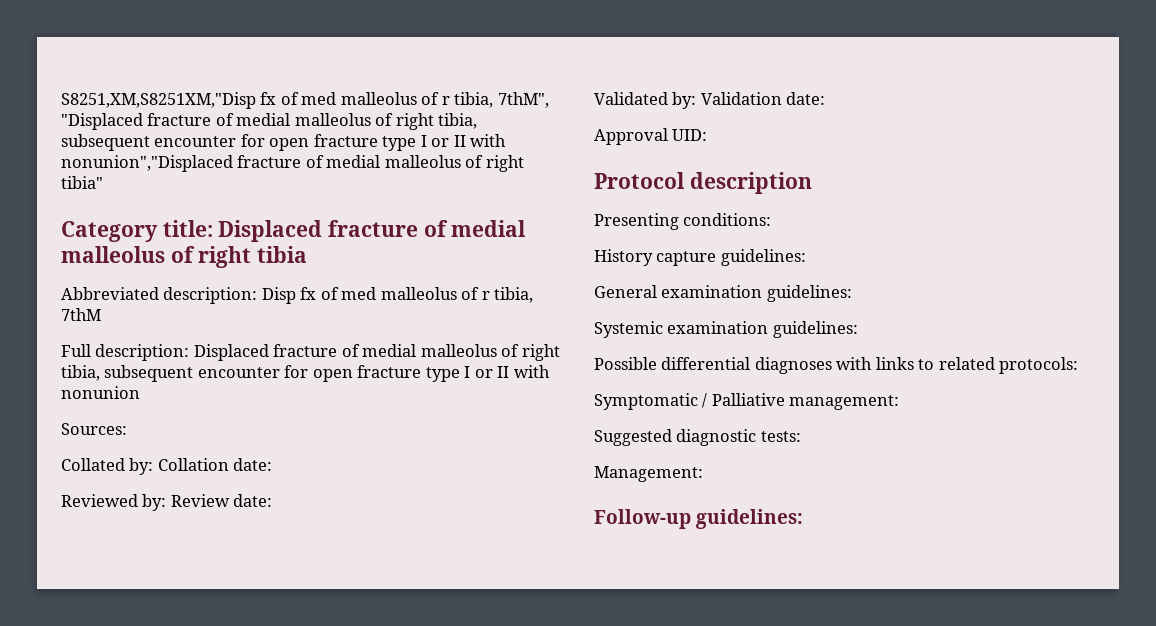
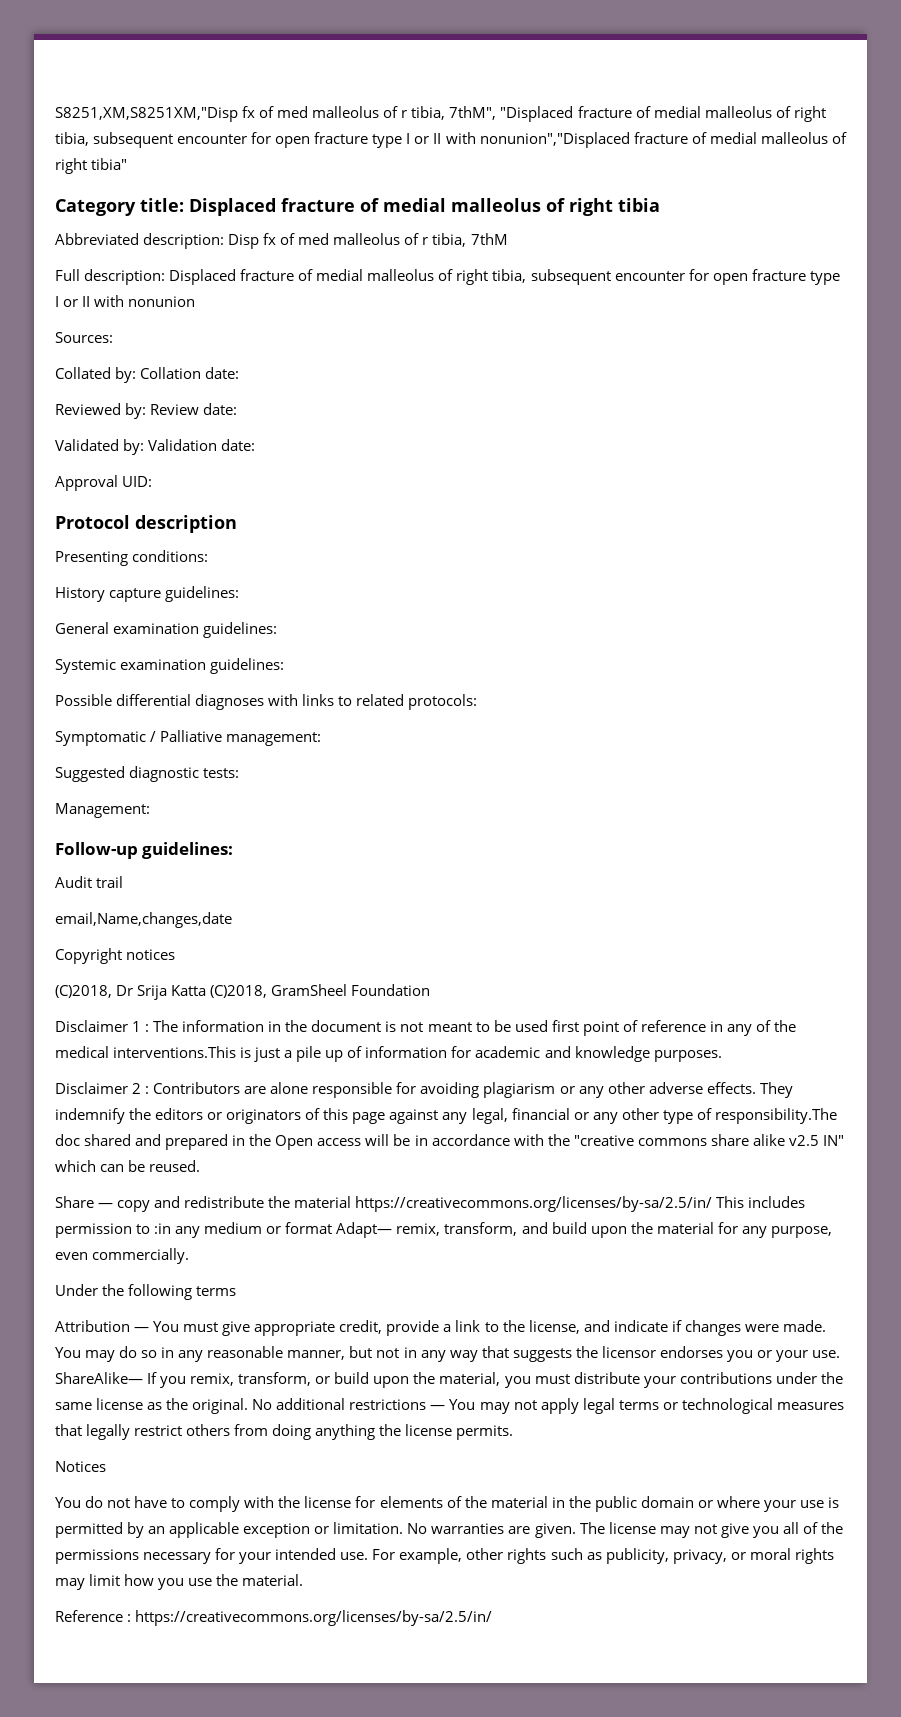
(804, 519) none -> [55,876,124,888] [55,912,232,928] [55,948,176,964] [55,984,431,1000] [55,1020,797,1036] [55,1046,722,1062] [55,1082,793,1098] [55,1108,837,1124] [55,1134,844,1150] [55,1160,201,1172] [55,1196,806,1212] [55,1222,832,1238] [55,1248,190,1264] [55,1284,237,1300] [55,1320,826,1336] [55,1346,841,1362] [55,1372,843,1388] [55,1398,844,1414] [55,1424,514,1440] [55,1461,106,1472] [55,1496,840,1512] [55,1522,843,1538] [55,1548,834,1564] [55,1574,304,1590] [55,1610,493,1626] // Audit trail // email,Name,changes,date // Copyright notices // (C)2018, Dr Srija Katta (C)2018, GramSheel Foundation // Disclaimer 1 : The information in the document is not meant to be used first point of reference in any of the medical interventions.This is just a pile up of information for academic and knowledge purposes. // Disclaimer 2 : Contributors are alone responsible for avoiding plagiarism or any other adverse effects. They indemnify the editors or originators of this page against any legal, financial or any other type of responsibility.The doc shared and prepared in the Open access will be in accordance with the "creative commons share alike v2.5 IN" which can be reused. // Share — copy and redistribute the material https://creativecommons.org/licenses/by-sa/2.5/in/ This includes permission to :in any medium or format Adapt— remix, transform, and build upon the material for any purpose, even commercially. // Under the following terms // Attribution — You must give appropriate credit, provide a link to the license, and indicate if changes were made. You may do so in any reasonable manner, but not in any way that suggests the licensor endorses you or your use. ShareAlike— If you remix, transform, or build upon the material, you must distribute your contributions under the same license as the original. No additional restrictions — You may not apply legal terms or technological measures that legally restrict others from doing anything the license permits. // Notices // You do not have to comply with the license for elements of the material in the public domain or where your use is permitted by an applicable exception or limitation. No warranties are given. The license may not give you all of the permissions necessary for your intended use. For example, other rights such as publicity, privacy, or moral rights may limit how you use the material. // Reference : https://creativecommons.org/licenses/by-sa/2.5/in/

